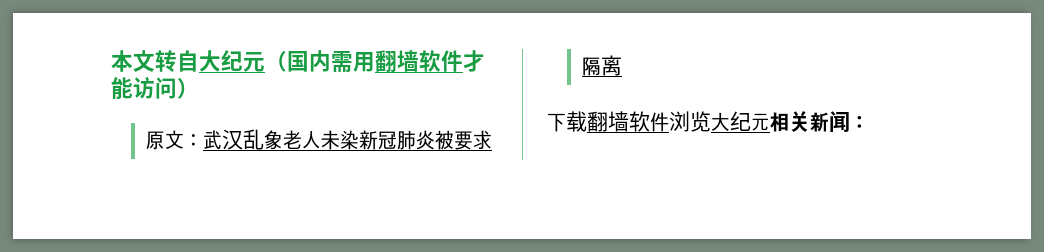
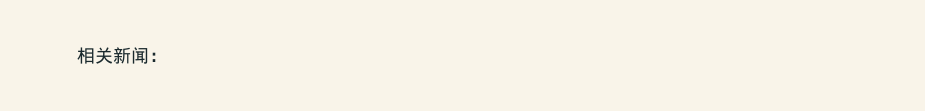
[111,50,485,73] [111,77,199,99] [146,129,493,150] [582,55,623,76] [547,111,770,132] 本文转自大纪元（国内需用翻墙软件才能访问） // 原文：武汉乱象老人未染新冠肺炎被要求隔离 // 下载翻墙软件浏览大纪元 -> (77, 55) none

